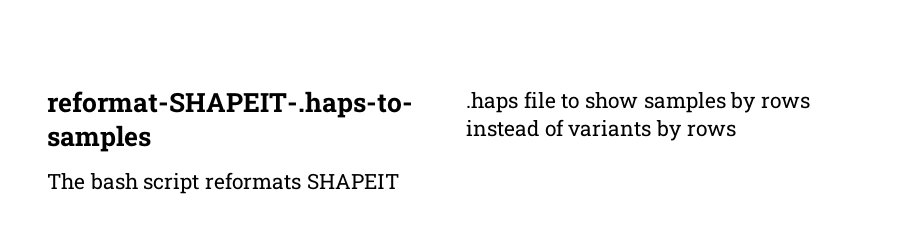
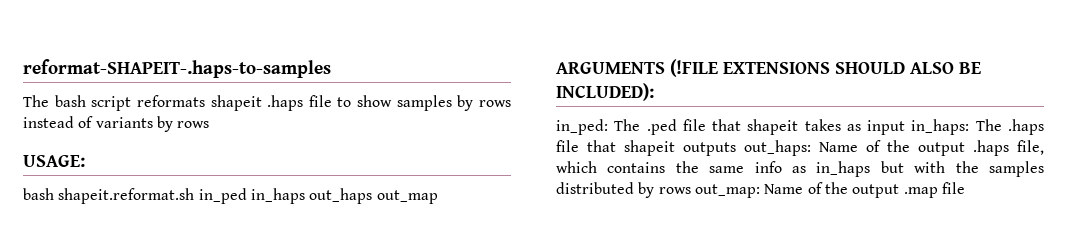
[306,173,399,190] SHAPEIT -> [210,95,262,111] shapeit
(736, 130) none -> [23,155,85,167] [23,188,438,204] [556,59,981,77] [556,83,654,101] [556,119,1044,135] [556,140,1044,156] [556,161,1044,177] [556,182,965,198] // USAGE: // bash shapeit.reformat.sh in_ped in_haps out_haps out_map // ARGUMENTS (!FILE EXTENSIONS SHOULD ALSO BE INCLUDED): // in_ped: The .ped file that shapeit takes as input in_haps: The .haps file that shapeit outputs out_haps: Name of the output .haps file, which contains the same info as in_haps but with the samples distributed by rows out_map: Name of the output .map file

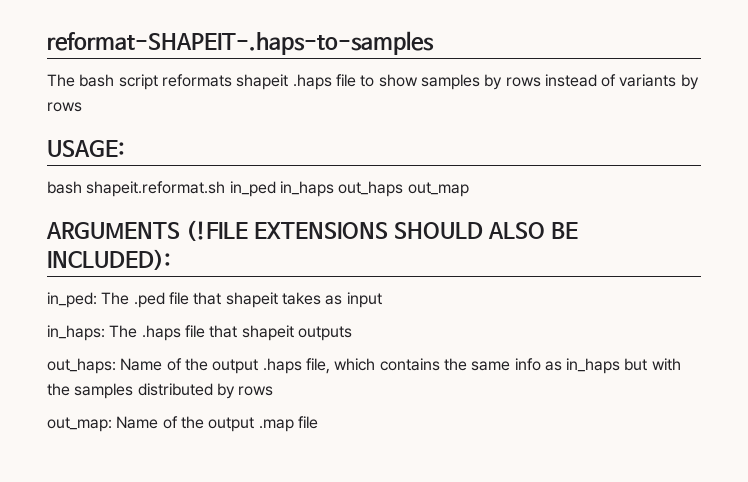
(906, 127) none -> (382, 300) //
(736, 149) none -> (352, 333) //
(691, 190) none -> (274, 391) //

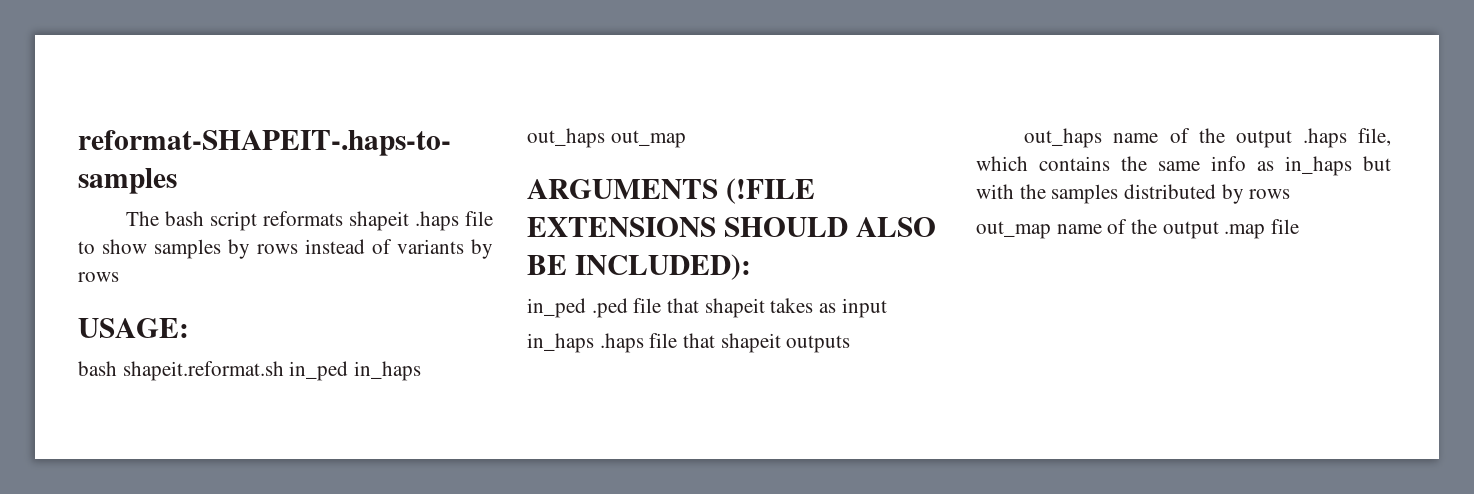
[47,292,130,308] in_ped: The -> [527,298,586,318] in_ped
[47,325,138,341] in_haps: The -> [527,333,594,353] in_haps
[47,358,163,374] out_haps: Name -> [1024,128,1159,148] out_haps name
[47,416,159,432] out_map: Name -> [976,221,1102,239] out_map name

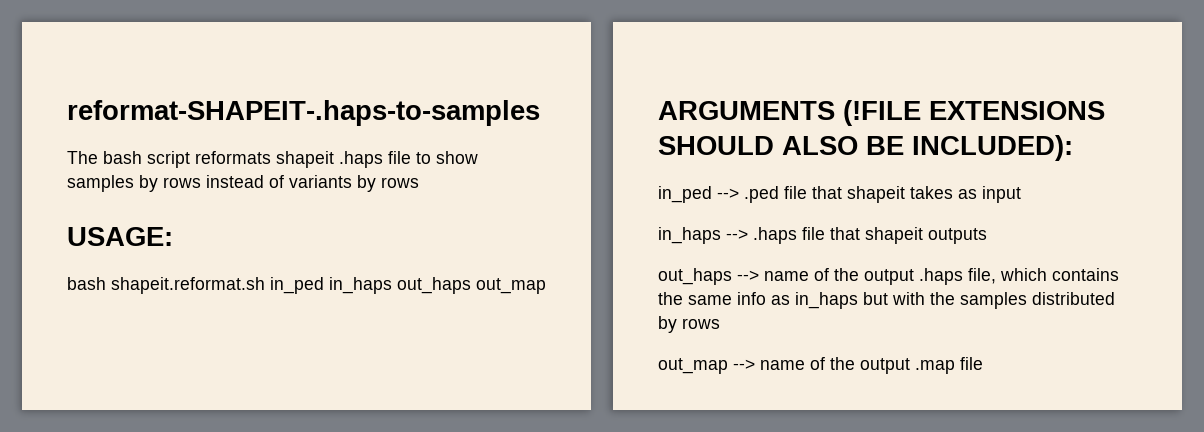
(586, 308) none -> [717,188,739,199] -->
(594, 343) none -> [726,229,748,240] -->
(1103, 138) none -> [737,270,759,281] -->
(1051, 230) none -> [733,359,755,370] -->

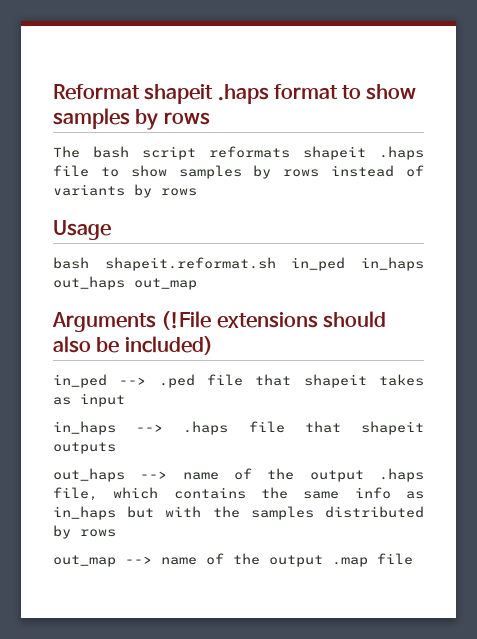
[67,100,540,126] reformat-SHAPEIT-.haps-to-samples -> [53,84,417,104] [53,108,210,130] Reformat shapeit .haps format to show samples by rows
[67,227,173,246] USAGE: -> [53,220,111,240] Usage
[658,100,1105,126] [658,135,1073,161] ARGUMENTS (!FILE EXTENSIONS SHOULD ALSO BE INCLUDED): -> [52,311,386,332] [53,336,213,355] Arguments (!File extensions should also be included)

